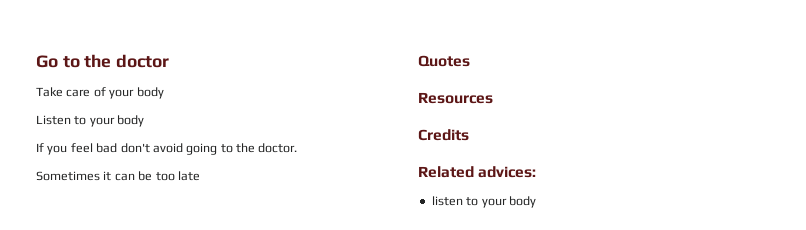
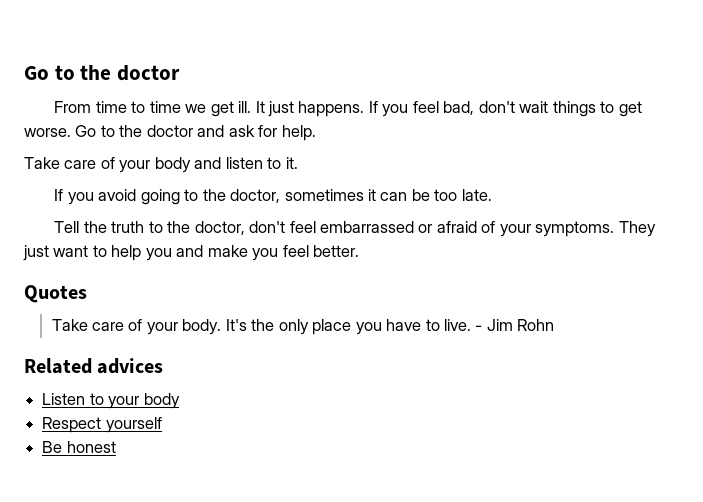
[36,54,170,68] Go to the doctor -> [24,65,181,81] [54,101,642,117] [24,125,316,141] Go to the doctor // From time to time we get ill. It just happens. If you feel bad, don't wait things to get worse. Go to the doctor and ask for help.
[36,115,145,127] [36,143,298,155] [36,171,200,181] [418,55,470,67] [418,92,493,104] [418,129,469,141] [418,166,537,178] [431,196,536,208] // Listen to your body // If you feel bad don't avoid going to the doctor. // Sometimes it can be too late // Quotes // Resources // Credits // Related advices: // listen to your body -> [194,157,298,169] [54,189,492,205] [54,221,656,237] [23,245,360,261] [24,285,87,303] [51,319,555,335] [24,358,164,374] [42,393,180,409] [42,417,162,433] [42,441,116,453] and listen to it. // If you avoid going to the doctor, sometimes it can be too late. // Tell the truth to the doctor, don't feel embarrassed or afraid of your symptoms. They just want to help you and make you feel better. // Quotes // Take care of your body. It's the only place you have to live. - Jim Rohn // Related advices // Listen to your body // Respect yourself // Be honest

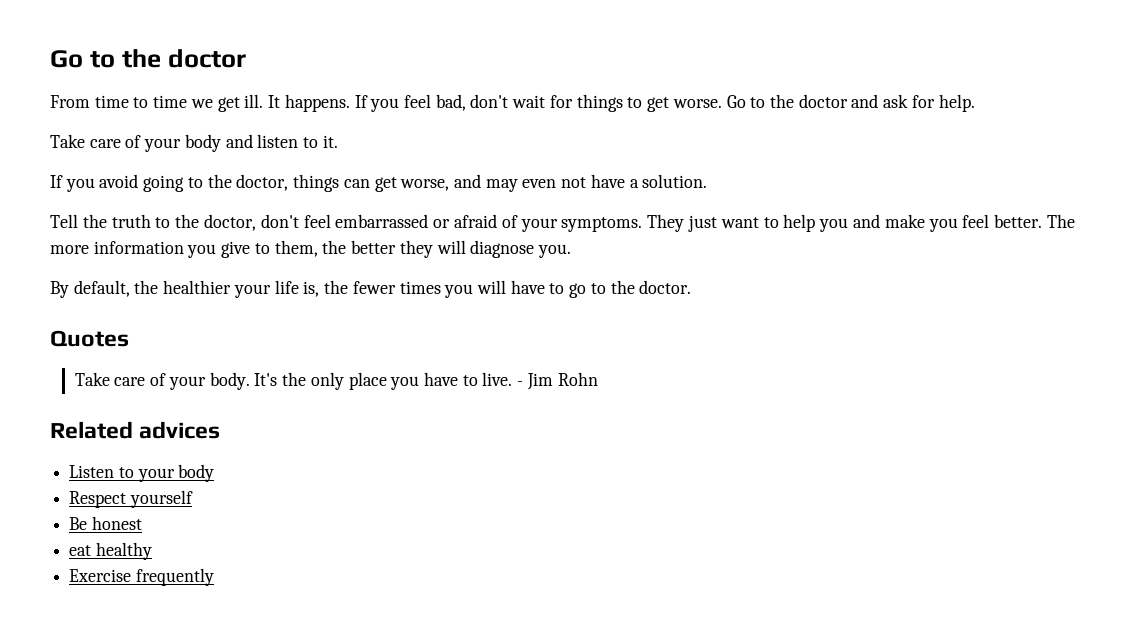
[268,101,295,117] just -> (281, 101) none
(549, 107) none -> [549,95,573,108] for
[284,189,492,201] sometimes it can be too late. -> [293,174,708,192] things can get worse, and may even not have a solution.
(360, 251) none -> [1046,214,1075,228] [50,240,571,258] [50,280,692,298] The more information you give to them, the better they will diagnose you. // By default, the healthier your life is, the fewer times you will have to go to the doctor.
(116, 447) none -> [69,542,152,560] [69,568,214,586] // eat healthy // Exercise frequently

